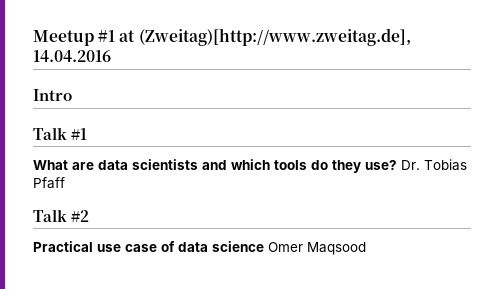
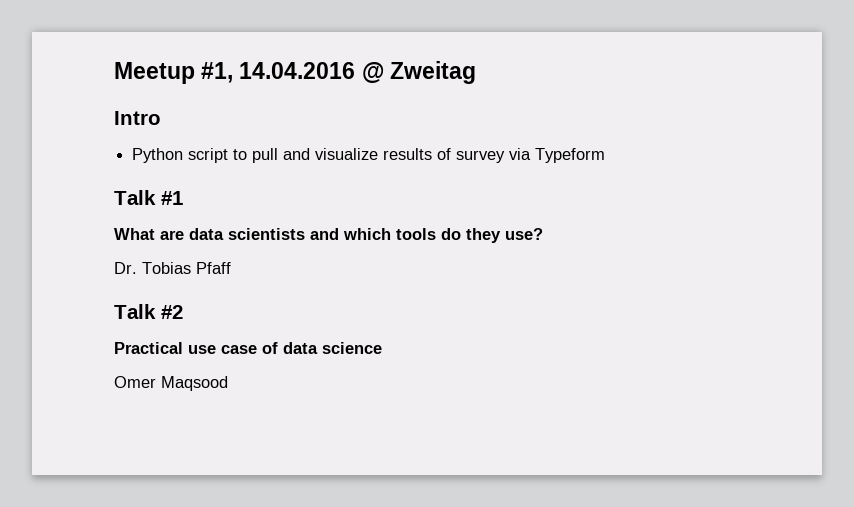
[98,28,411,46] #1 at (Zweitag)[http://www.zweitag.de], -> [201,62,234,83] #1,
(111, 56) none -> [361,61,476,84] @ Zweitag
(72, 95) none -> [132,148,606,163] // Python script to pull and visualize results of survey via Typeform
(397, 165) none -> (543, 234) //
(264, 246) none -> (382, 348) //

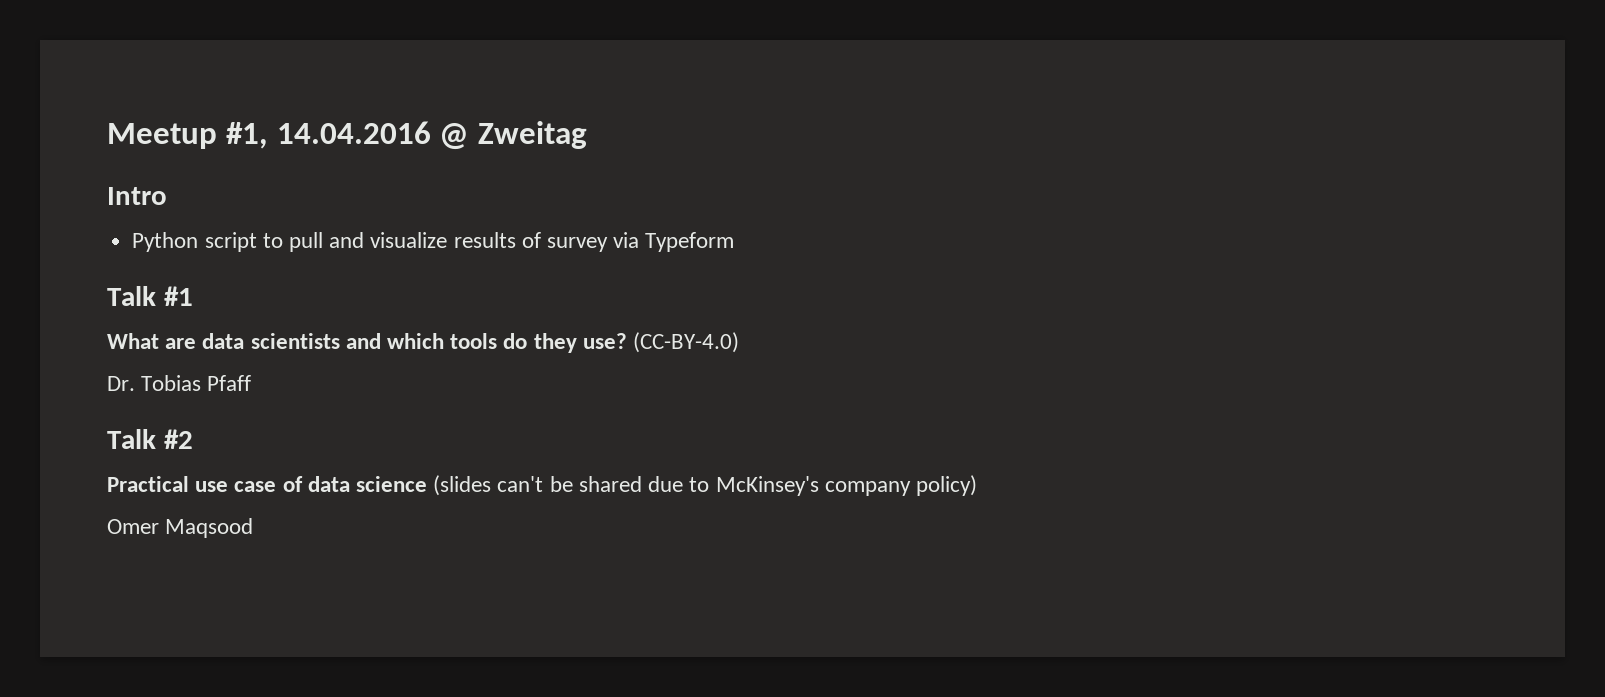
(543, 234) none -> [633,332,740,353] (CC-BY-4.0)
(382, 348) none -> [433,475,977,496] (slides can't be shared due to McKinsey's company policy)

